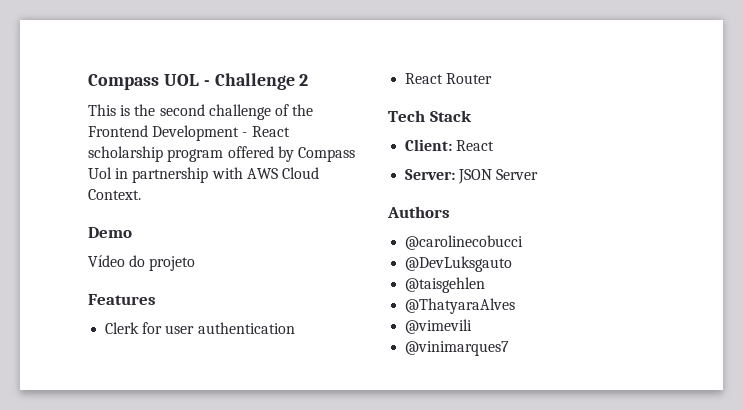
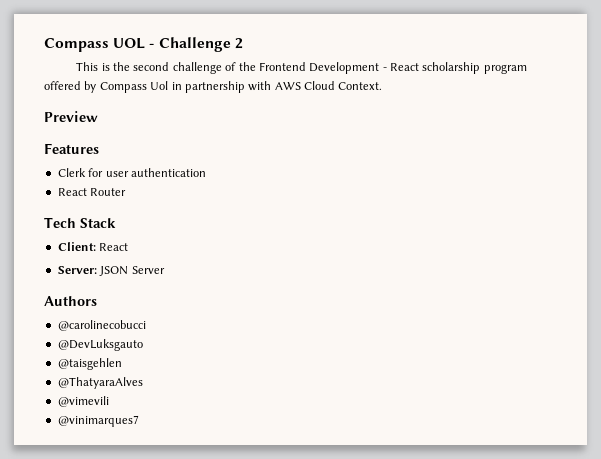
[88,227,132,238] [88,255,196,271] Demo // Vídeo do projeto -> [44,111,98,122] Preview

